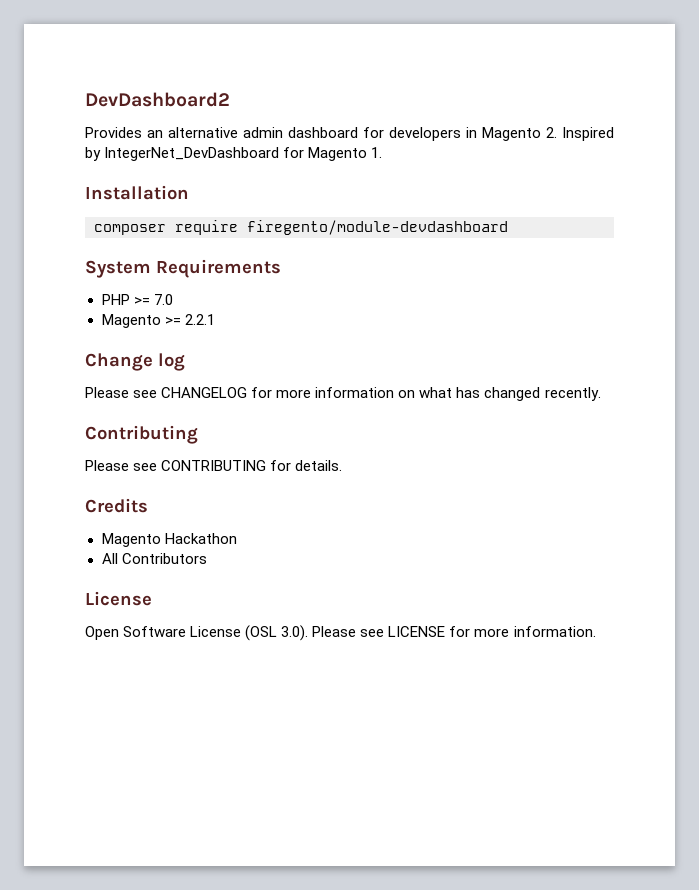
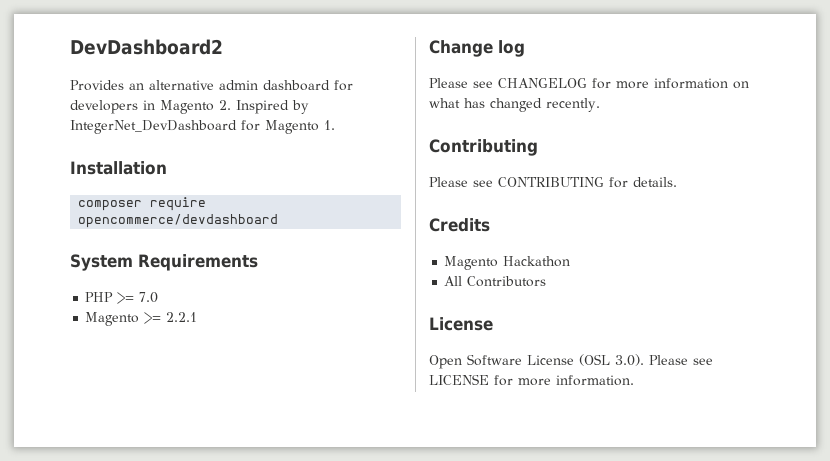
[247,220,508,235] firegento/module-devdashboard -> [78,214,279,228] opencommerce/devdashboard

